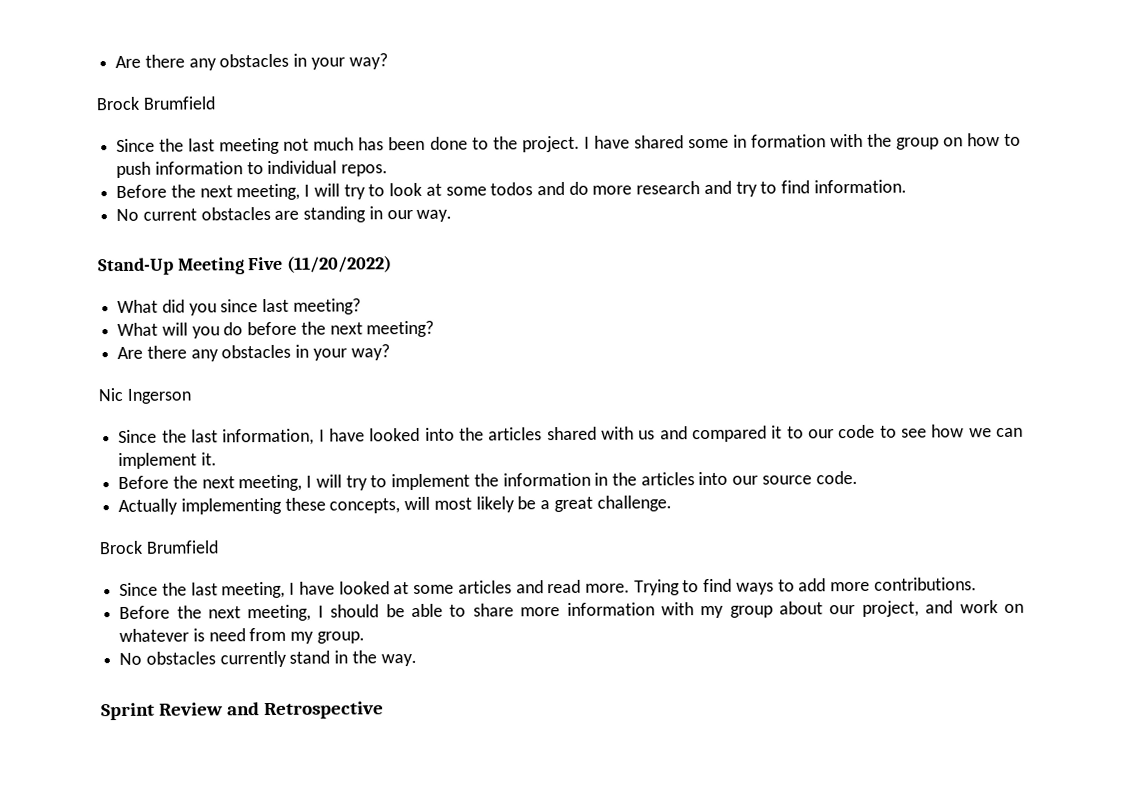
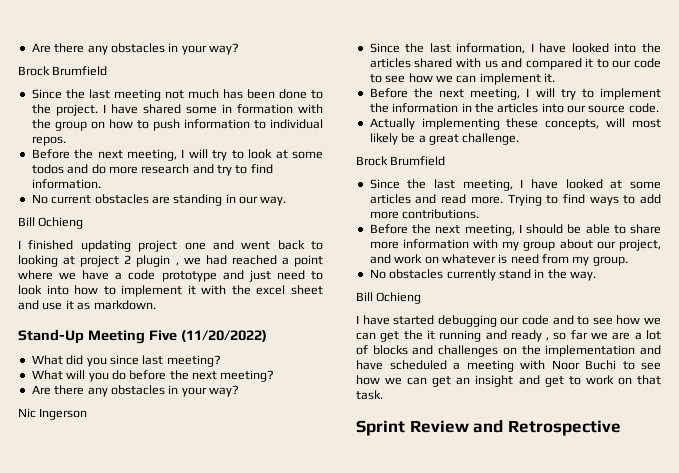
(453, 215) none -> [18,217,84,229] [18,240,323,252] [18,255,323,267] [18,270,323,282] [18,285,323,297] [18,300,156,310] // Bill Ochieng // I finished updating project one and went back to looking at project 2 plugin , we had reached a point where we have a code prototype and just need to look into how to implement it with the excel sheet and use it as markdown.
(417, 660) none -> [356,292,422,304] [356,315,661,327] [356,330,662,342] [356,345,661,357] [356,360,661,372] [356,375,661,387] [356,390,383,400] // Bill Ochieng // I have started debugging our code and to see how we can get the it running and ready , so far we are a lot of blocks and challenges on the implementation and have scheduled a meeting with Noor Buchi to see how we can get an insight and get to work on that task.

